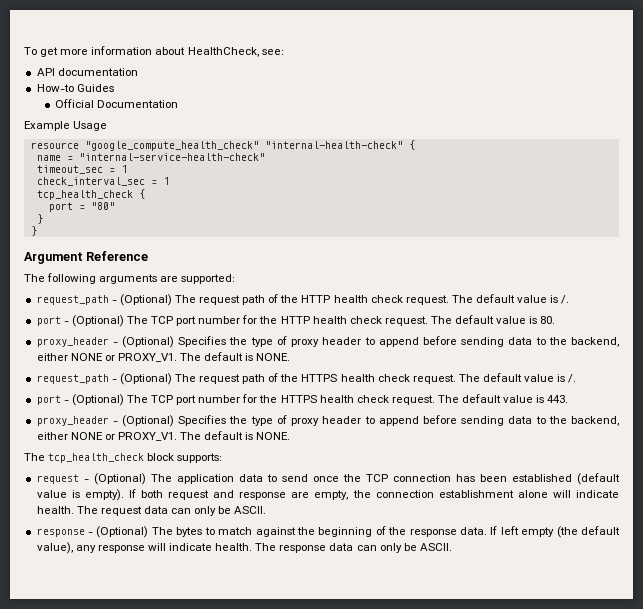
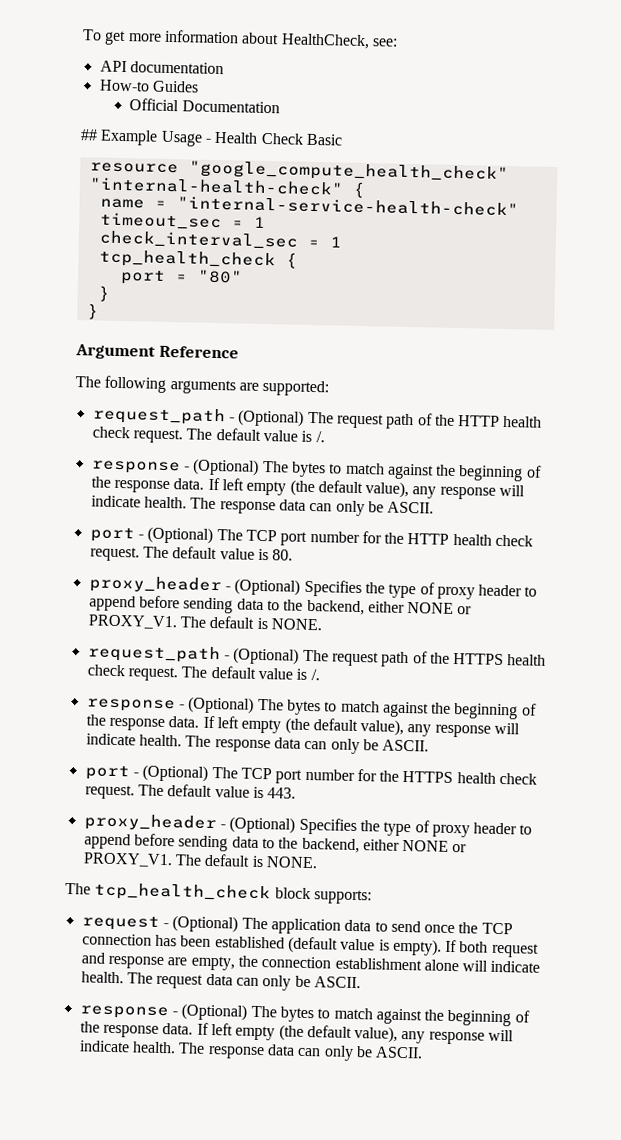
(179, 104) none -> [80,129,98,141] ##
(108, 126) none -> [204,131,343,146] - Health Check Basic
(570, 299) none -> [90,458,542,482] [90,476,526,500] [90,495,435,517] // response - (Optional) The bytes to match against the beginning of the response data. If left empty (the default value), any response will indicate health. The response data can only be ASCII.
(577, 378) none -> [86,696,537,720] [85,714,521,738] [85,733,430,755] // response - (Optional) The bytes to match against the beginning of the response data. If left empty (the default value), any response will indicate health. The response data can only be ASCII.

